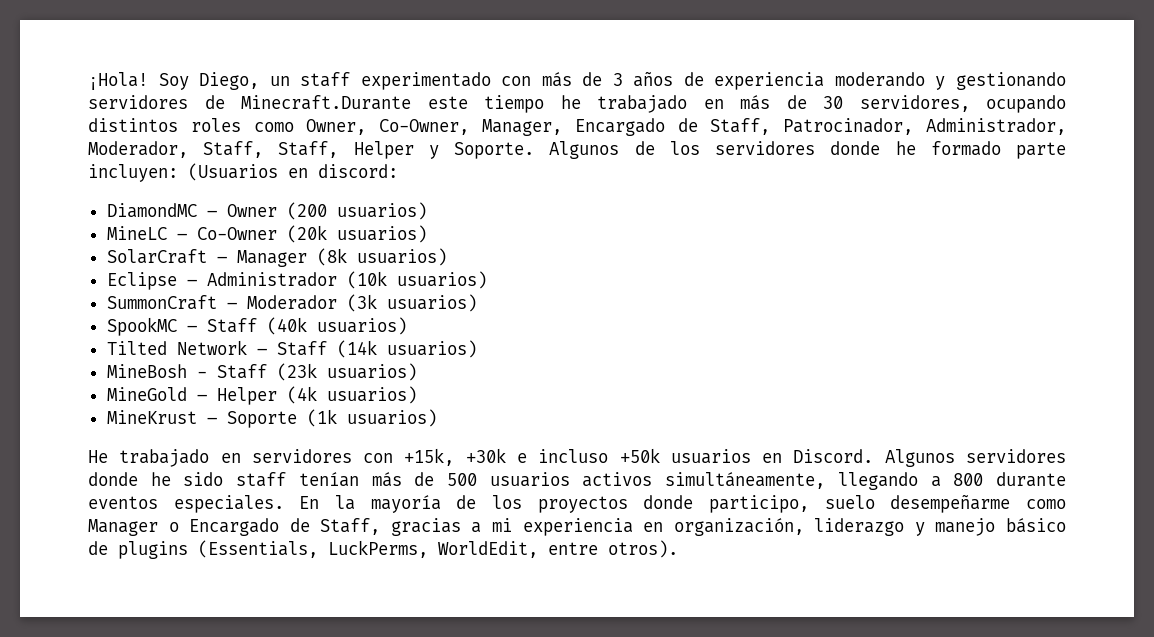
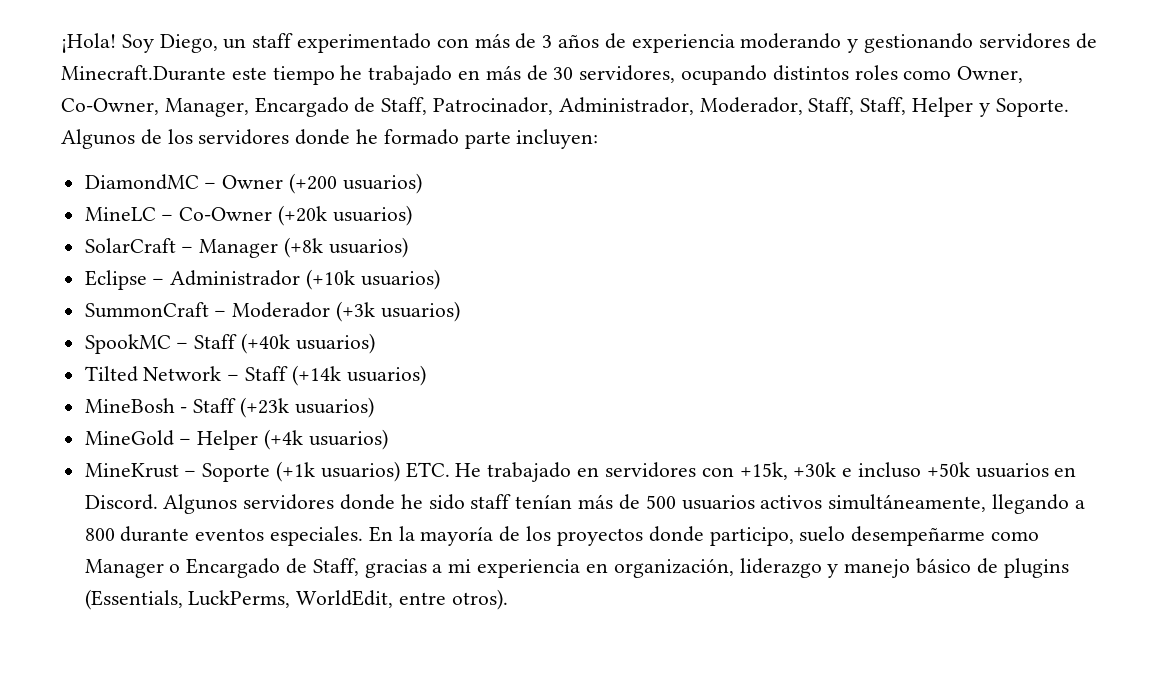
[188,163,398,181] (Usuarios en discord: -> (599, 139) none
[286,202,327,220] (200 -> [289,173,338,194] (+200
[286,225,327,243] (20k -> [278,205,328,226] (+20k
[316,248,347,266] (8k -> [284,237,324,258] (+8k
[346,271,387,289] (10k -> [306,269,356,290] (+10k
[346,294,377,312] (3k -> [336,301,376,322] (+3k
[266,317,307,335] (40k -> [241,333,291,354] (+40k
[336,340,377,358] (14k -> [291,365,341,386] (+14k
[276,363,317,381] (23k -> [240,397,290,418] (+23k
[286,386,317,404] (4k -> [264,429,304,450] (+4k
[306,409,437,427] (1k usuarios) // -> [276,461,450,482] (+1k usuarios) ETC.

